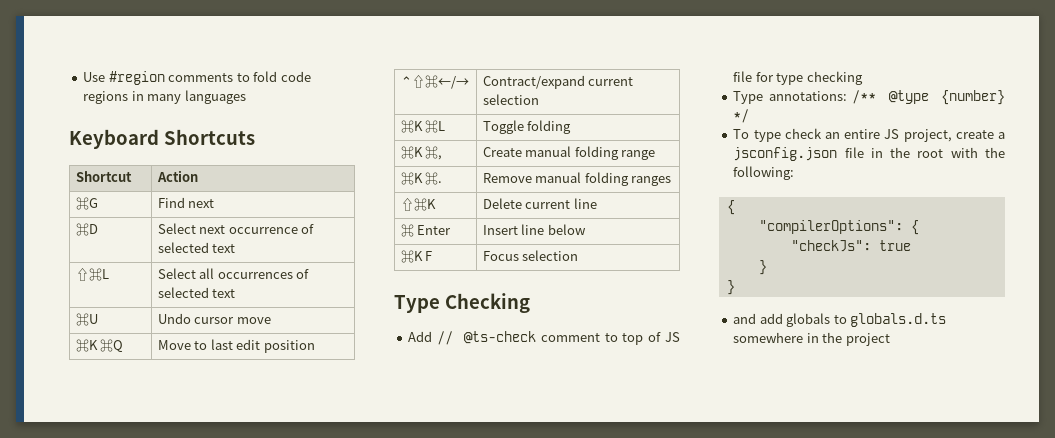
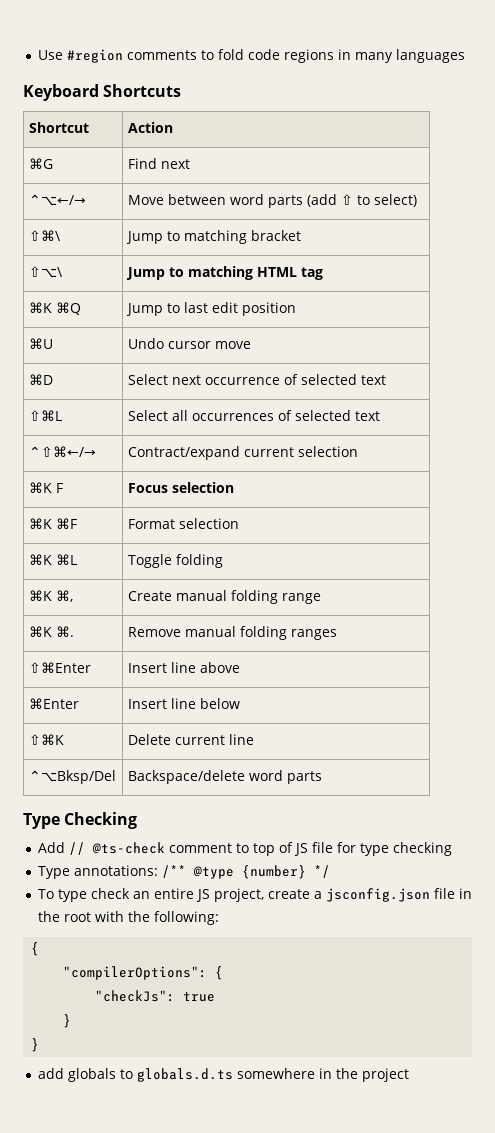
(215, 203) none -> [28,194,86,205] [127,194,417,208] [28,230,61,241] [125,230,301,244] [28,266,63,277] [125,266,323,280] [28,302,81,315] [125,302,296,316] [28,338,53,349] [127,338,251,349] // ⌃⌥←/→ | Move between word parts (add ⇧ to select) // ⇧⌘\ | Jump to matching bracket // ⇧⌥\ | Jump to matching HTML tag // ⌘K ⌘Q | Jump to last edit position // ⌘U | Undo cursor move
[75,313,98,326] [157,313,271,324] [75,339,124,353] [157,339,315,353] [400,75,469,89] [482,75,634,89] ⌘U | Undo cursor move // ⌘K ⌘Q | Move to last edit position // ⌃⇧⌘←/→ | Contract/expand current -> [28,446,96,457] [127,446,358,460] [28,482,63,493] [127,482,234,493] [28,518,77,529] [127,519,175,529] ⌃⇧⌘←/→ | Contract/expand current selection // ⌘K F | Focus selection // ⌘K ⌘F | Format
[400,198,436,211] [482,198,597,209] [400,224,452,237] [482,224,586,235] [400,250,433,263] [482,250,579,261] ⇧⌘K | Delete current line // ⌘ Enter | Insert line below // ⌘K F | Focus selection -> [28,662,91,673] [127,662,240,673] [28,698,79,709] [127,698,240,709] [28,734,64,745] [127,734,254,745] [28,770,116,784] [127,770,322,784] ⇧⌘Enter | Insert line above // ⌘Enter | Insert line below // ⇧⌘K | Delete current line // ⌃⌥Bksp/Del | Backspace/delete word parts
[733,313,757,324] and -> (40, 1045) none

